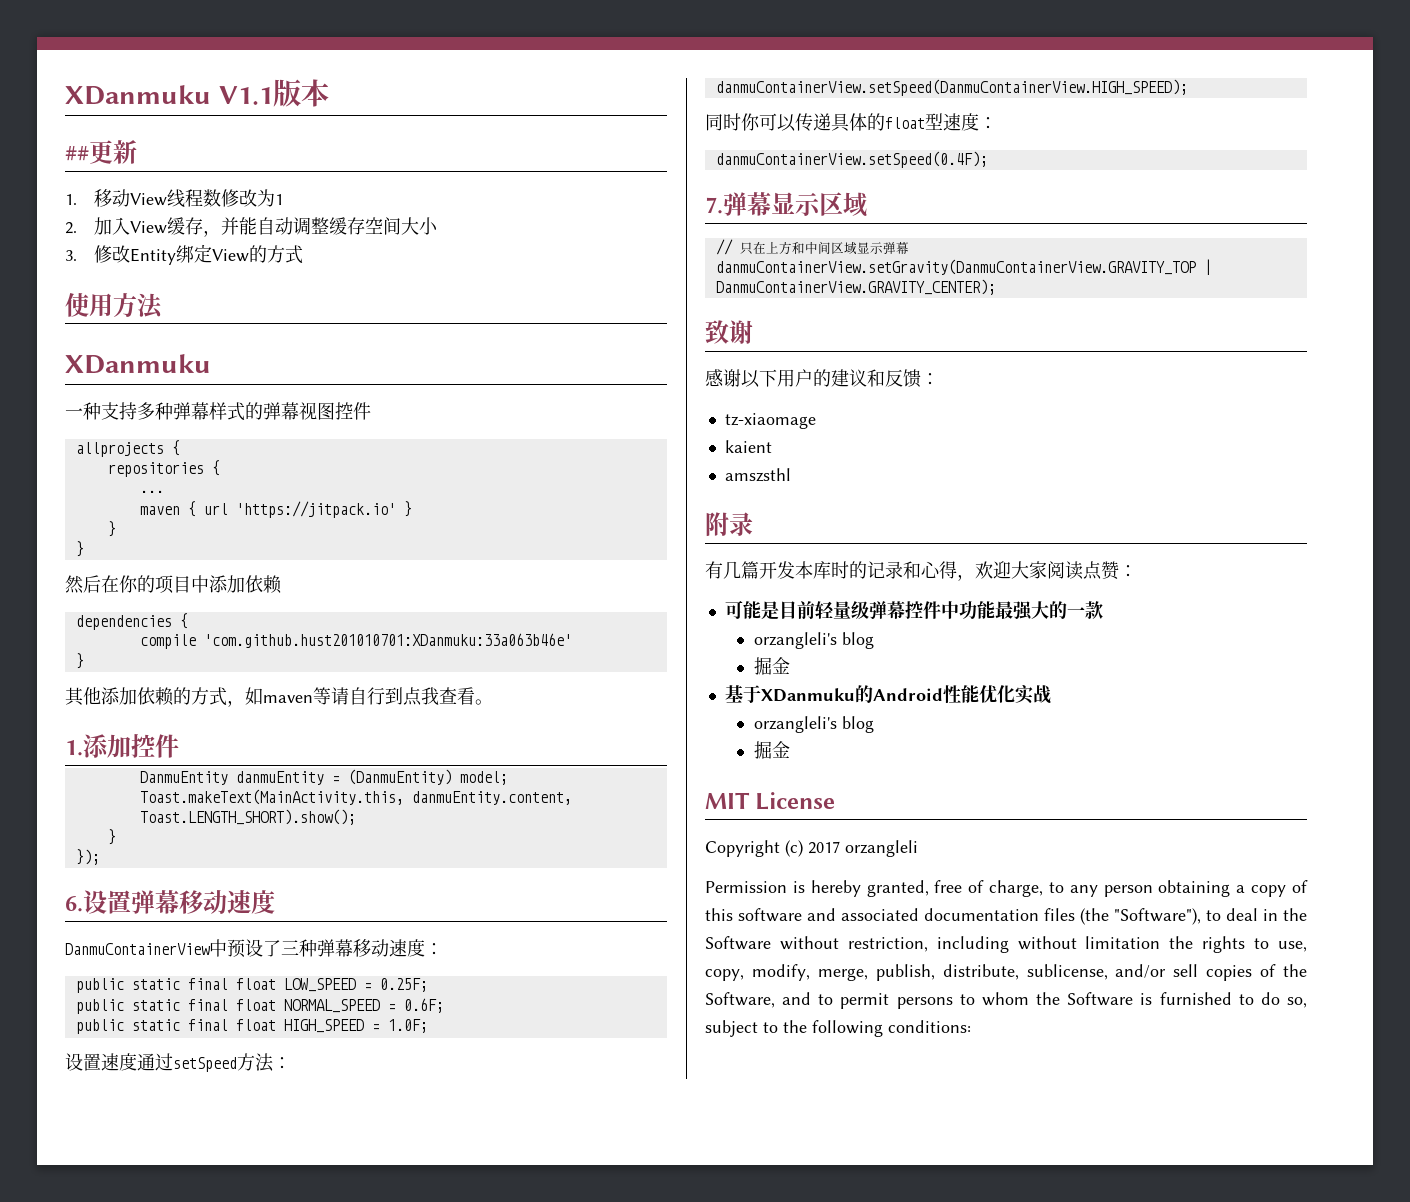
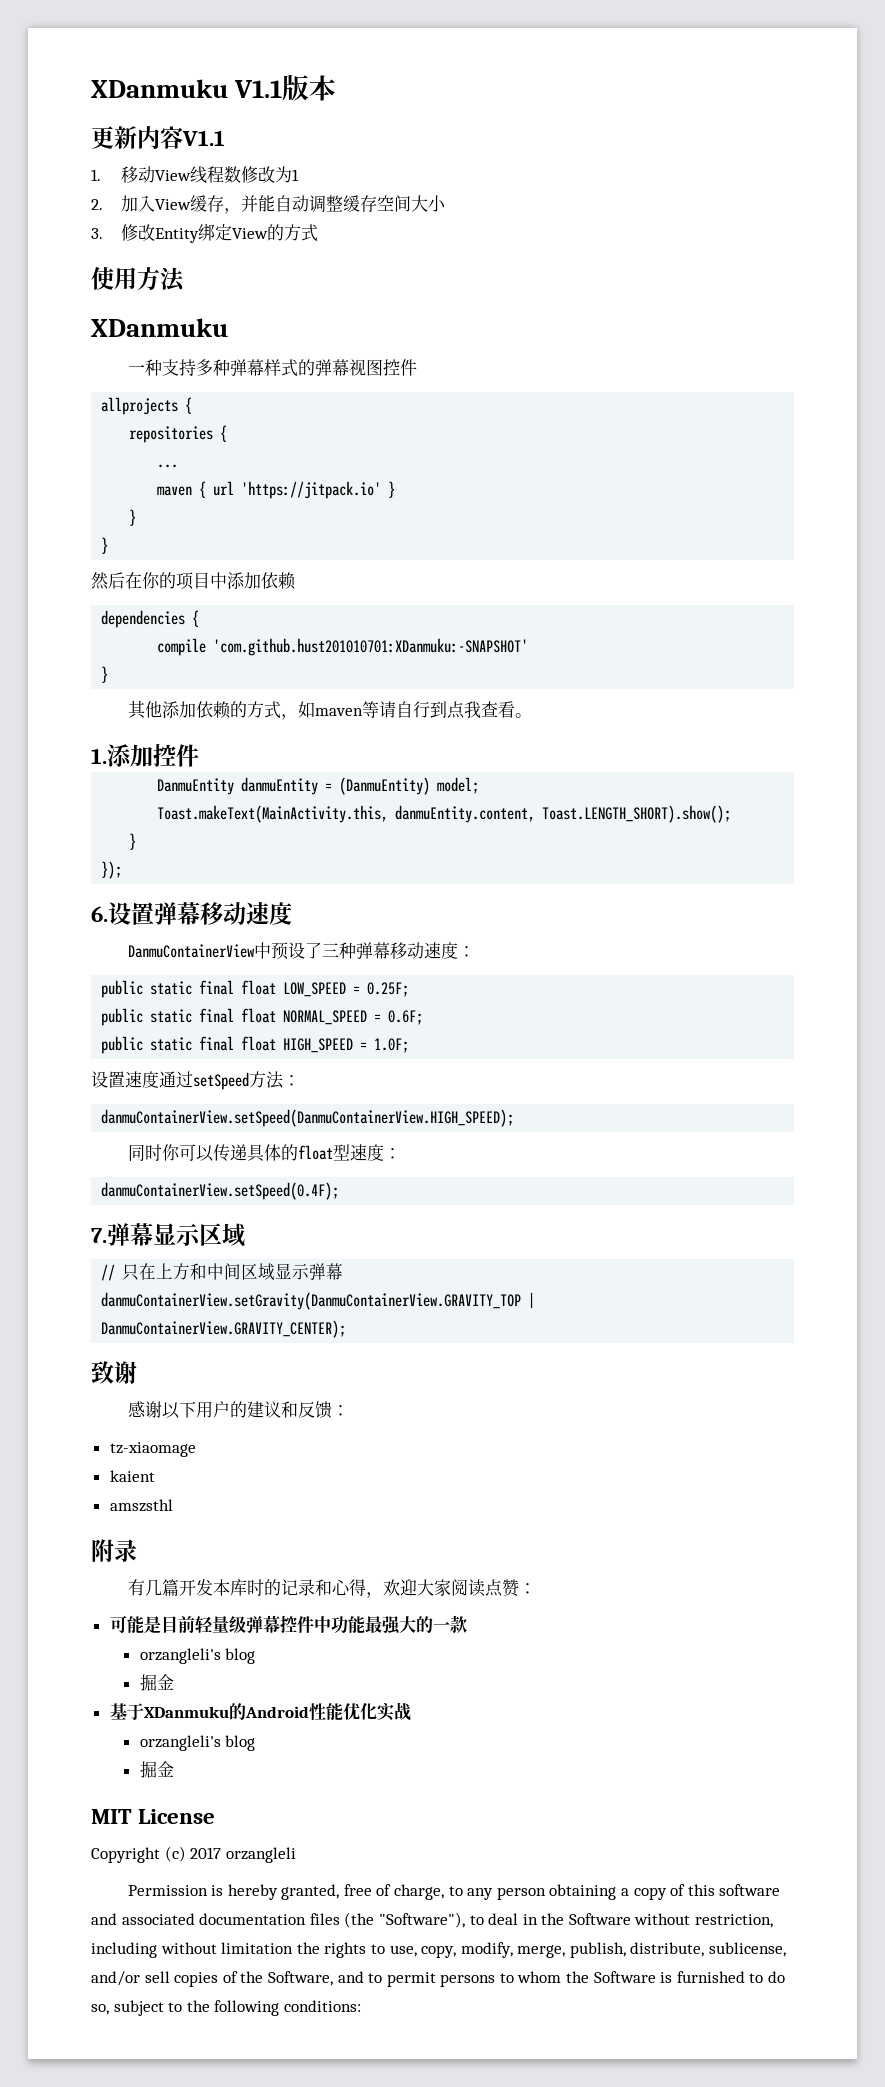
[65,146,89,161] ## -> (337, 88) none
(137, 152) none -> [137,126,225,149] 内容V1.1
[203,633,572,648] 'com.github.hust201010701:XDanmuku:33a063b46e' -> [213,638,529,656] 'com.github.hust201010701:XDanmuku:-SNAPSHOT'

